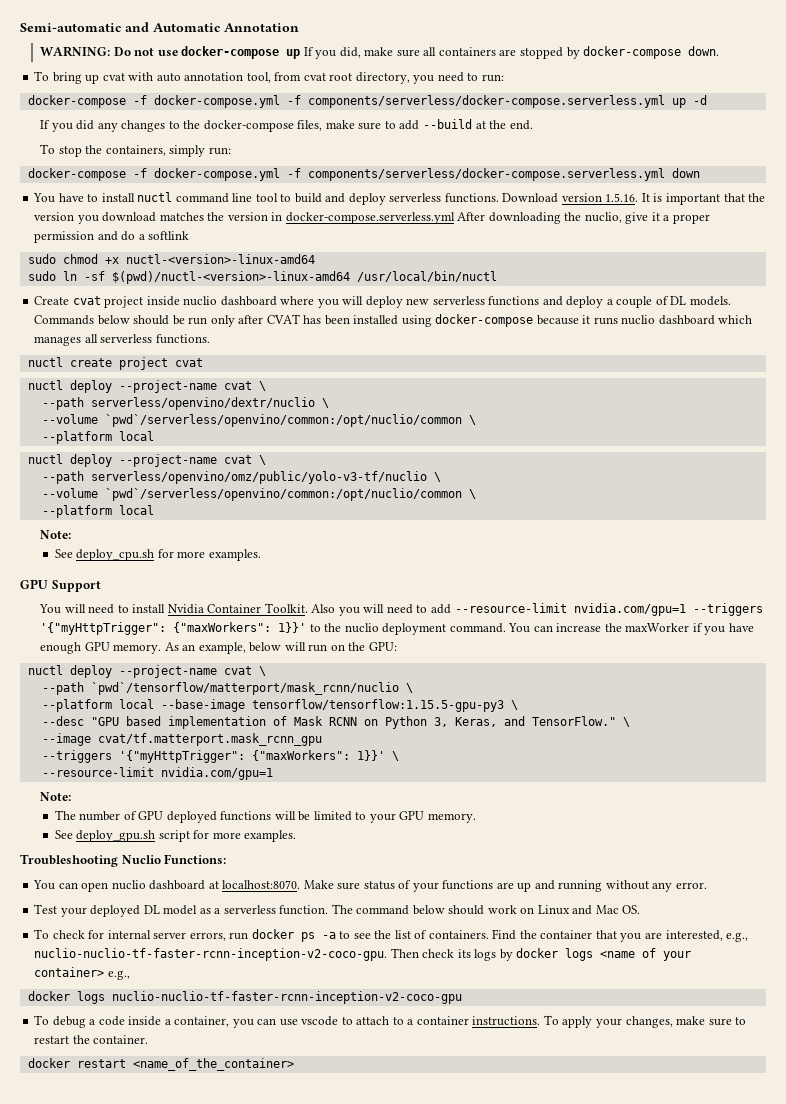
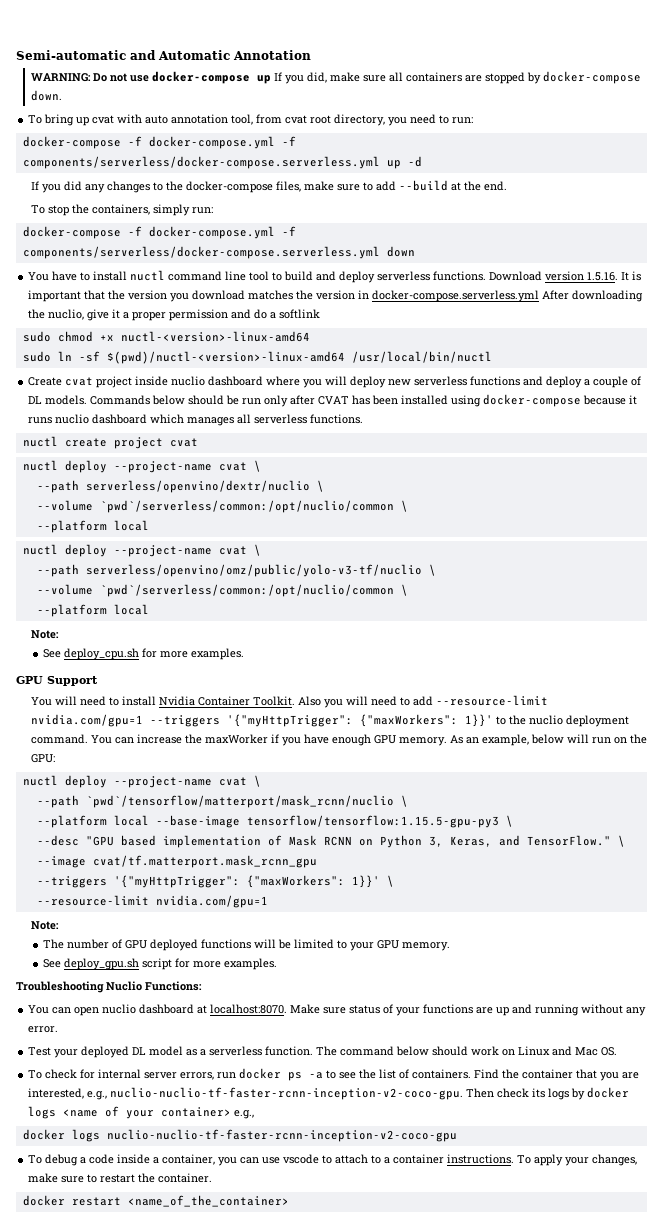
[104,414,462,427] `pwd`/serverless/openvino/common:/opt/nuclio/common -> [99,500,394,513] `pwd`/serverless/common:/opt/nuclio/common
[104,488,462,501] `pwd`/serverless/openvino/common:/opt/nuclio/common -> [99,584,394,597] `pwd`/serverless/common:/opt/nuclio/common

